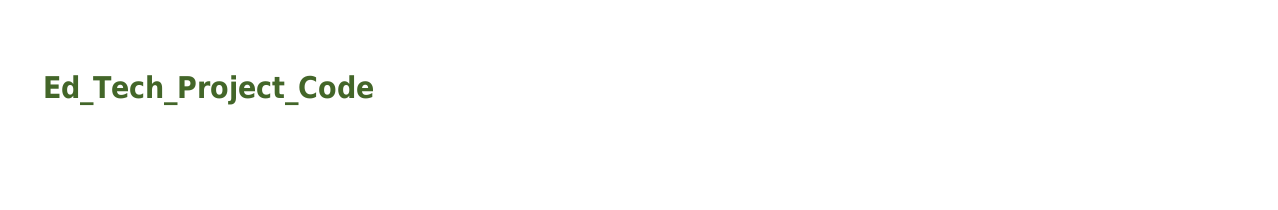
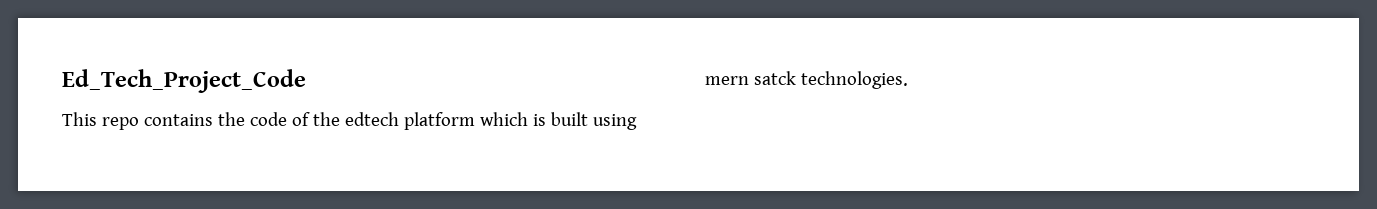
(374, 90) none -> [62,112,637,130] [705,71,908,89] // This repo contains the code of the edtech platform which is built using mern satck technologies.

